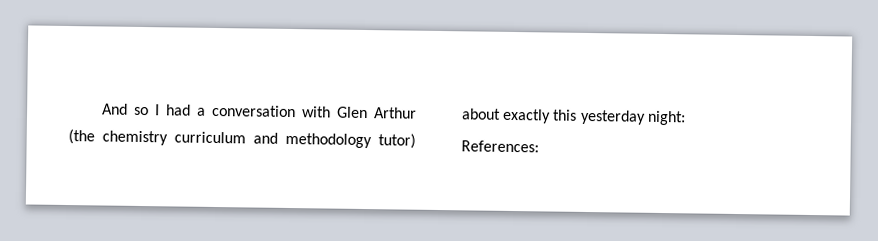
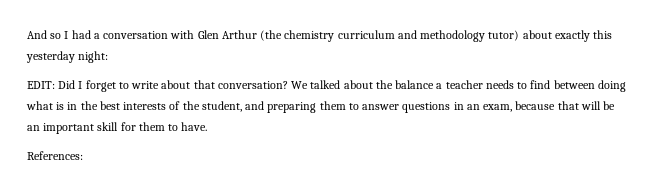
(686, 118) none -> [27,80,626,92] [26,101,616,113] [27,122,208,134] // EDIT: Did I forget to write about that conversation? We talked about the balance a teacher needs to find between doing what is in the best interests of the student, and preparing them to answer questions in an exam, because that will be an important skill for them to have.

